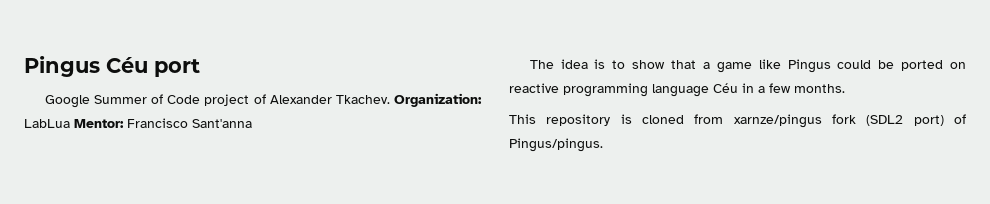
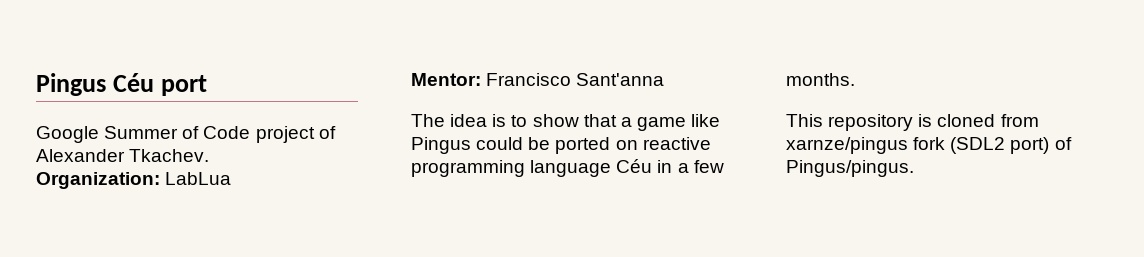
(390, 99) none -> (210, 155) //
(70, 123) none -> (232, 178) //

